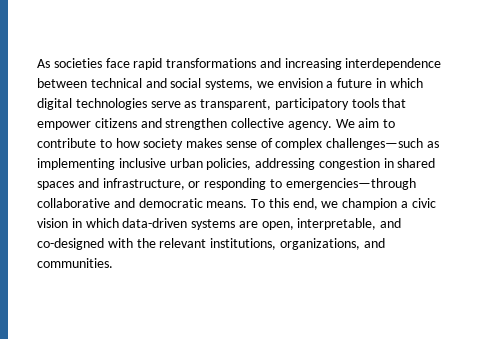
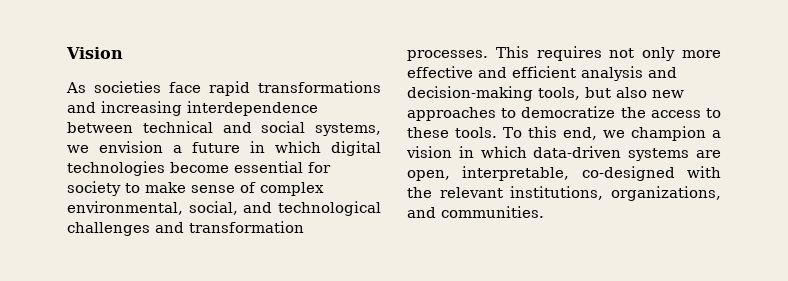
(37, 63) none -> [66,47,123,59] Vision //
[150,98,407,110] [37,118,396,130] [37,138,440,150] [37,158,436,170] [37,178,416,190] [37,198,248,208] serve as transparent, participatory tools that empower citizens and strengthen collective agency. We aim to contribute to how society makes sense of complex challenges—such as implementing inclusive urban policies, addressing congestion in shared spaces and infrastructure, or responding to emergencies—through collaborative and democratic means. -> [170,161,331,173] [67,181,324,196] [67,201,381,216] [67,221,304,236] [407,46,721,61] [407,66,677,81] [407,86,684,101] [407,106,721,121] [407,127,498,138] become essential for society to make sense of complex environmental, social, and technological challenges and transformation processes. This requires not only more effective and efficient analysis and decision-making tools, but also new approaches to democratize the access to these tools.
[411,198,436,208] civic -> (721, 134) none
[380,218,402,228] and -> (570, 173) none

